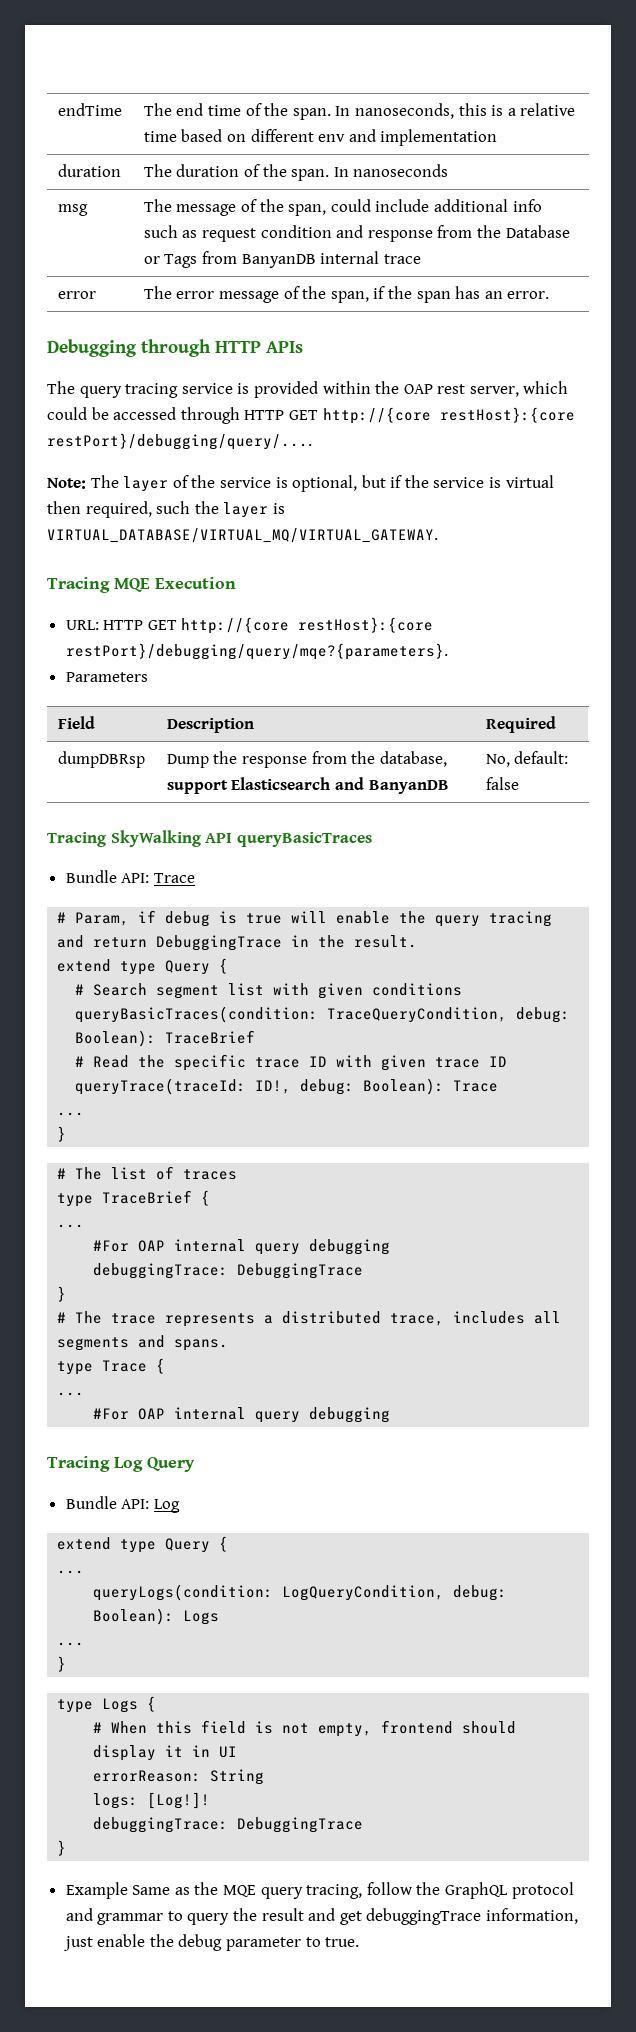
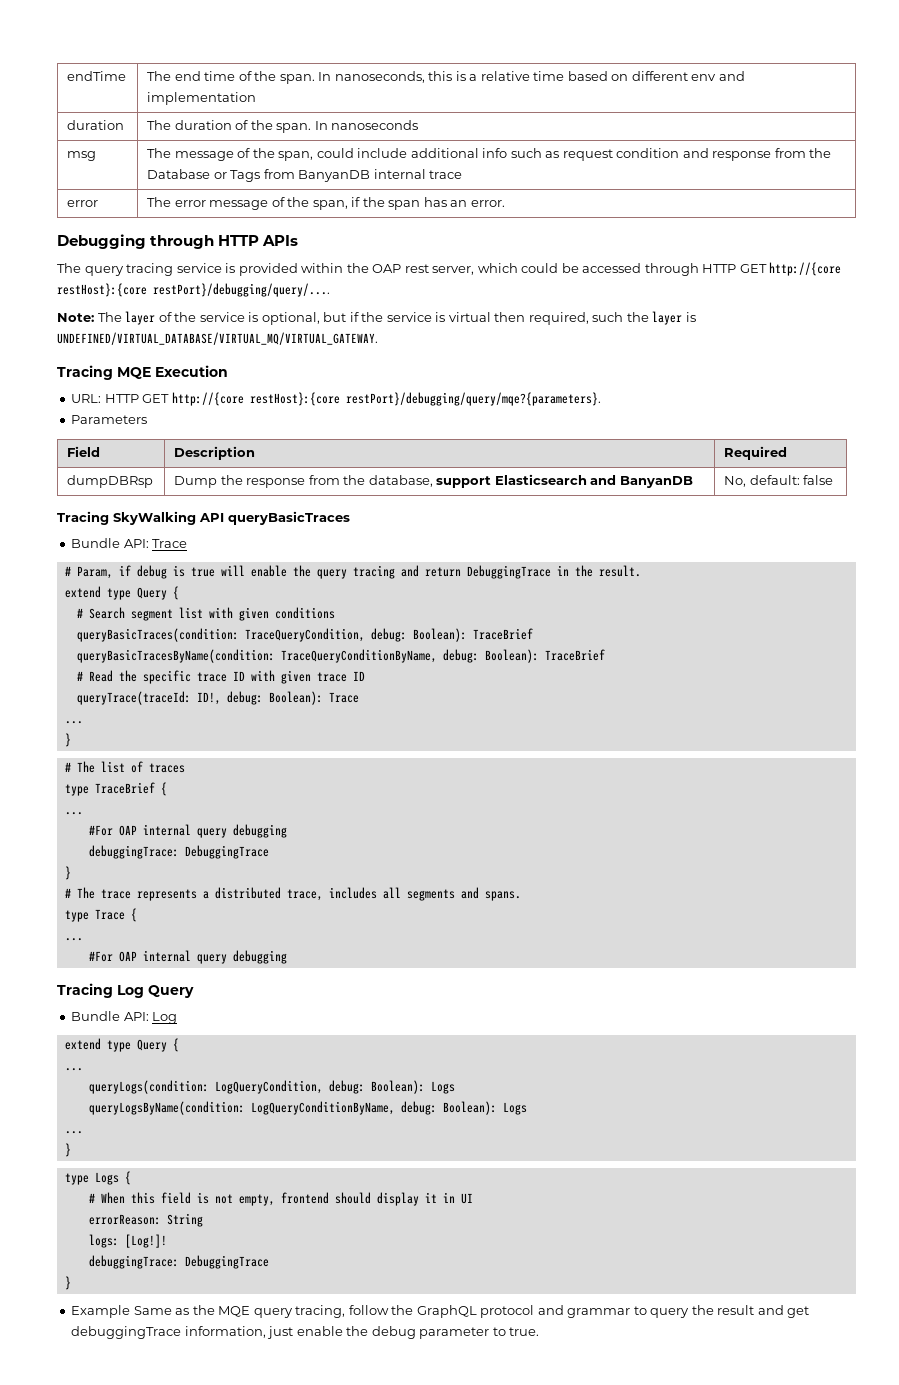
[47,528,438,543] VIRTUAL_DATABASE/VIRTUAL_MQ/VIRTUAL_GATEWAY. -> [57,332,378,345] UNDEFINED/VIRTUAL_DATABASE/VIRTUAL_MQ/VIRTUAL_GATEWAY.
(256, 1037) none -> [76,649,605,663] // queryBasicTracesByName(condition: TraceQueryConditionByName, debug: Boolean): TraceBrief
(220, 1617) none -> [88,1101,527,1115] // queryLogsByName(condition: LogQueryConditionByName, debug: Boolean): Logs

